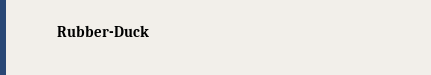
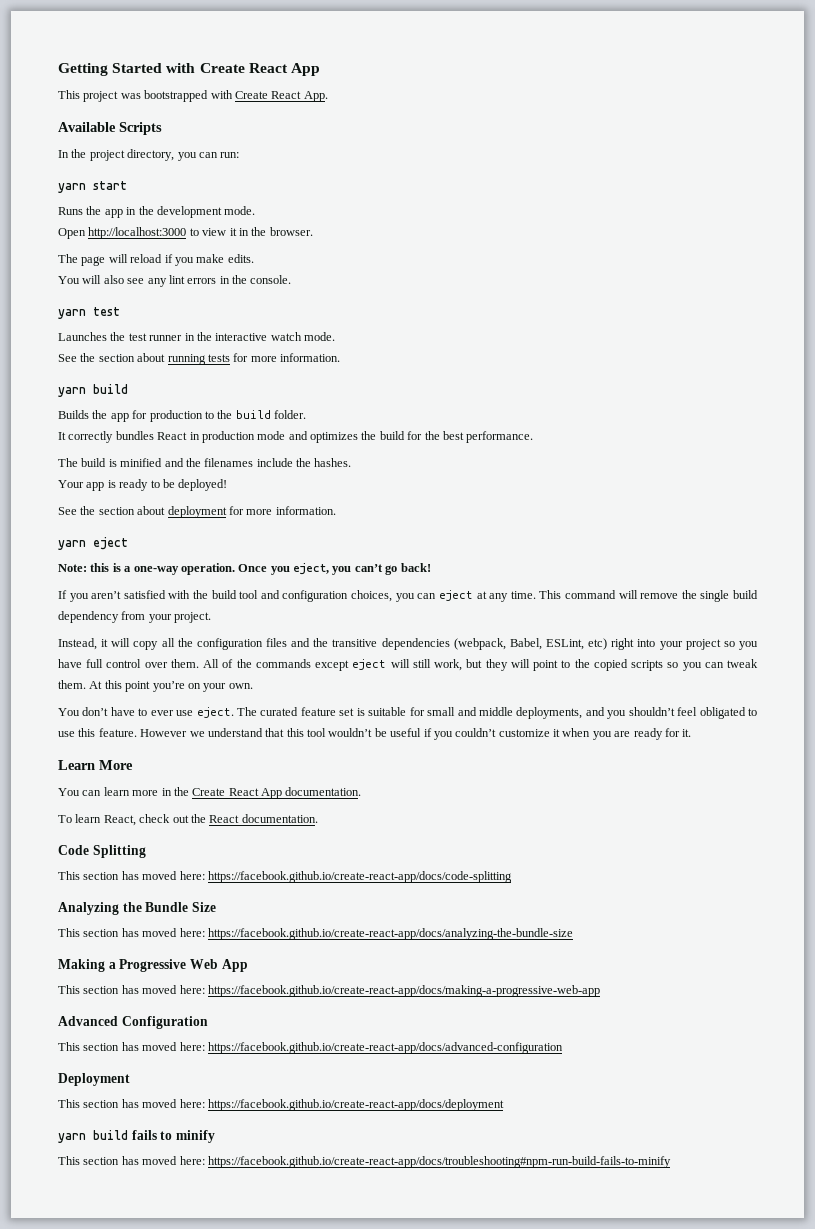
[57,25,149,37] Rubber-Duck -> [58,63,320,76] [58,90,328,102] [58,122,162,135] [58,149,240,161] [58,181,127,193] [58,206,256,218] [58,227,313,239] [58,254,254,266] [58,275,292,287] [58,307,120,319] [58,332,335,341] [58,353,340,365] [58,384,128,397] [58,410,306,422] [58,431,534,443] [58,458,352,467] [58,479,228,491] [58,506,336,518] [58,537,128,550] [58,563,431,575] [58,590,758,602] [58,611,212,623] [58,638,758,650] [58,659,759,671] [58,680,253,692] [58,707,757,719] [58,728,692,740] [58,760,133,770] [58,787,362,799] [58,814,318,826] [58,845,146,858] [58,871,512,883] [58,902,216,915] [58,928,573,940] [58,959,248,972] [58,985,600,997] [58,1016,208,1029] [58,1042,563,1054] [58,1073,130,1086] [58,1099,504,1111] [58,1130,215,1143] [58,1156,671,1168] Getting Started with Create React App // This project was bootstrapped with Create React App. // Available Scripts // In the project directory, you can run: // yarn start // Runs the app in the development mode. // Open http://localhost:3000 to view it in the browser. // The page will reload if you make edits. // You will also see any lint errors in the console. // yarn test // Launches the test runner in the interactive watch mode. // See the section about running tests for more information. // yarn build // Builds the app for production to the build folder. // It correctly bundles React in production mode and optimizes the build for the best performance. // The build is minified and the filenames include the hashes. // Your app is ready to be deployed! // See the section about deployment for more information. // yarn eject // Note: this is a one-way operation. Once you eject, you can’t go back! // If you aren’t satisfied with the build tool and configuration choices, you can eject at any time. This command will remove the single build dependency from your project. // Instead, it will copy all the configuration files and the transitive dependencies (webpack, Babel, ESLint, etc) right into your project so you have full control over them. All of the commands except eject will still work, but they will point to the copied scripts so you can tweak them. At this point you’re on your own. // You don’t have to ever use eject. The curated feature set is suitable for small and middle deployments, and you shouldn’t feel obligated to use this feature. However we understand that this tool wouldn’t be useful if you couldn’t customize it when you are ready for it. // Learn More // You can learn more in the Create React App documentation. // To learn React, check out the React documentation. // Code Splitting // This section has moved here: https://facebook.github.io/create-react-app/docs/code-splitting // Analyzing the Bundle Size // This section has moved here: https://facebook.github.io/create-react-app/docs/analyzing-the-bundle-size // Making a Progressive Web App // This section has moved here: https://facebook.github.io/create-react-app/docs/making-a-progressive-web-app // Advanced Configuration // This section has moved here: https://facebook.github.io/create-react-app/docs/advanced-configuration // Deployment // This section has moved here: https://facebook.github.io/create-react-app/docs/deployment // yarn build fails to minify // This section has moved here: https://facebook.github.io/create-react-app/docs/troubleshooting#npm-run-build-fails-to-minify

